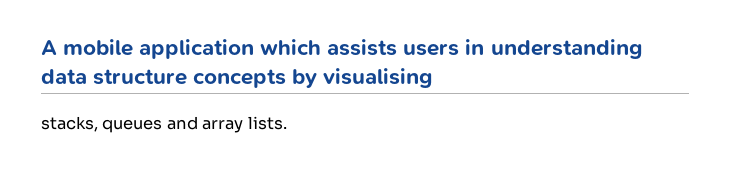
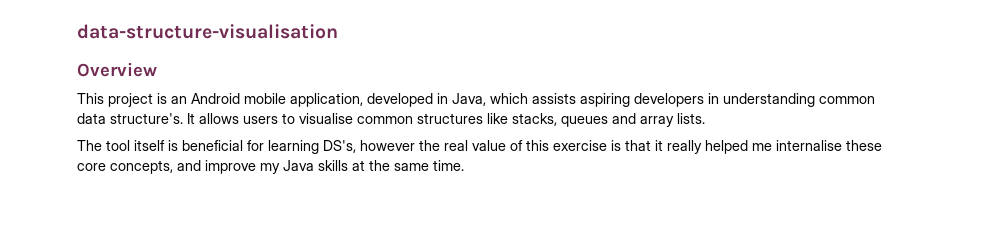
[41,39,643,59] [41,68,434,88] A mobile application which assists users in understanding data structure concepts by visualising // -> [77,24,338,39] [77,62,157,77] [77,93,875,107] [77,113,508,124] data-structure-visualisation // Overview // This project is an Android mobile application, developed in Java, which assists aspiring developers in understanding common data structure's. It allows users to visualise common structures like
(287, 123) none -> [77,140,882,154] [77,160,464,174] // The tool itself is beneficial for learning DS's, however the real value of this exercise is that it really helped me internalise these core concepts, and improve my Java skills at the same time.

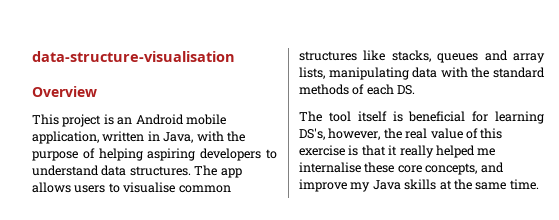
[367,93,433,107] developed -> [102,131,145,142] written
[490,93,875,107] [77,113,195,124] which assists aspiring developers in understanding common data structure's. It -> [196,131,245,142] [32,148,277,161] [32,165,242,178] with the purpose of helping aspiring developers to understand data structures. The app
[677,113,705,124] lists. -> [299,67,545,80] [299,84,416,95] lists, manipulating data with the standard methods of each DS.
[360,140,415,151] however -> [328,128,381,140] however,

